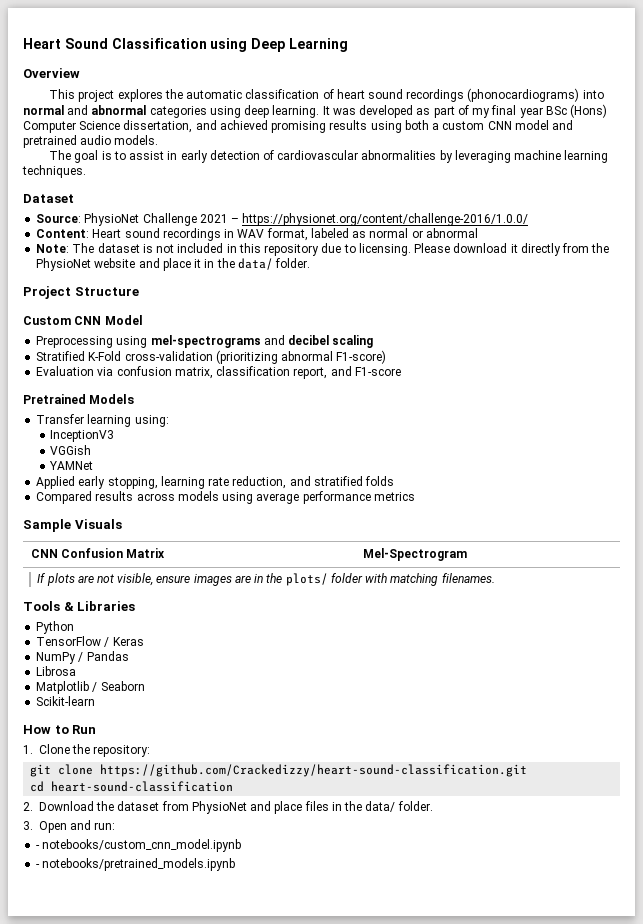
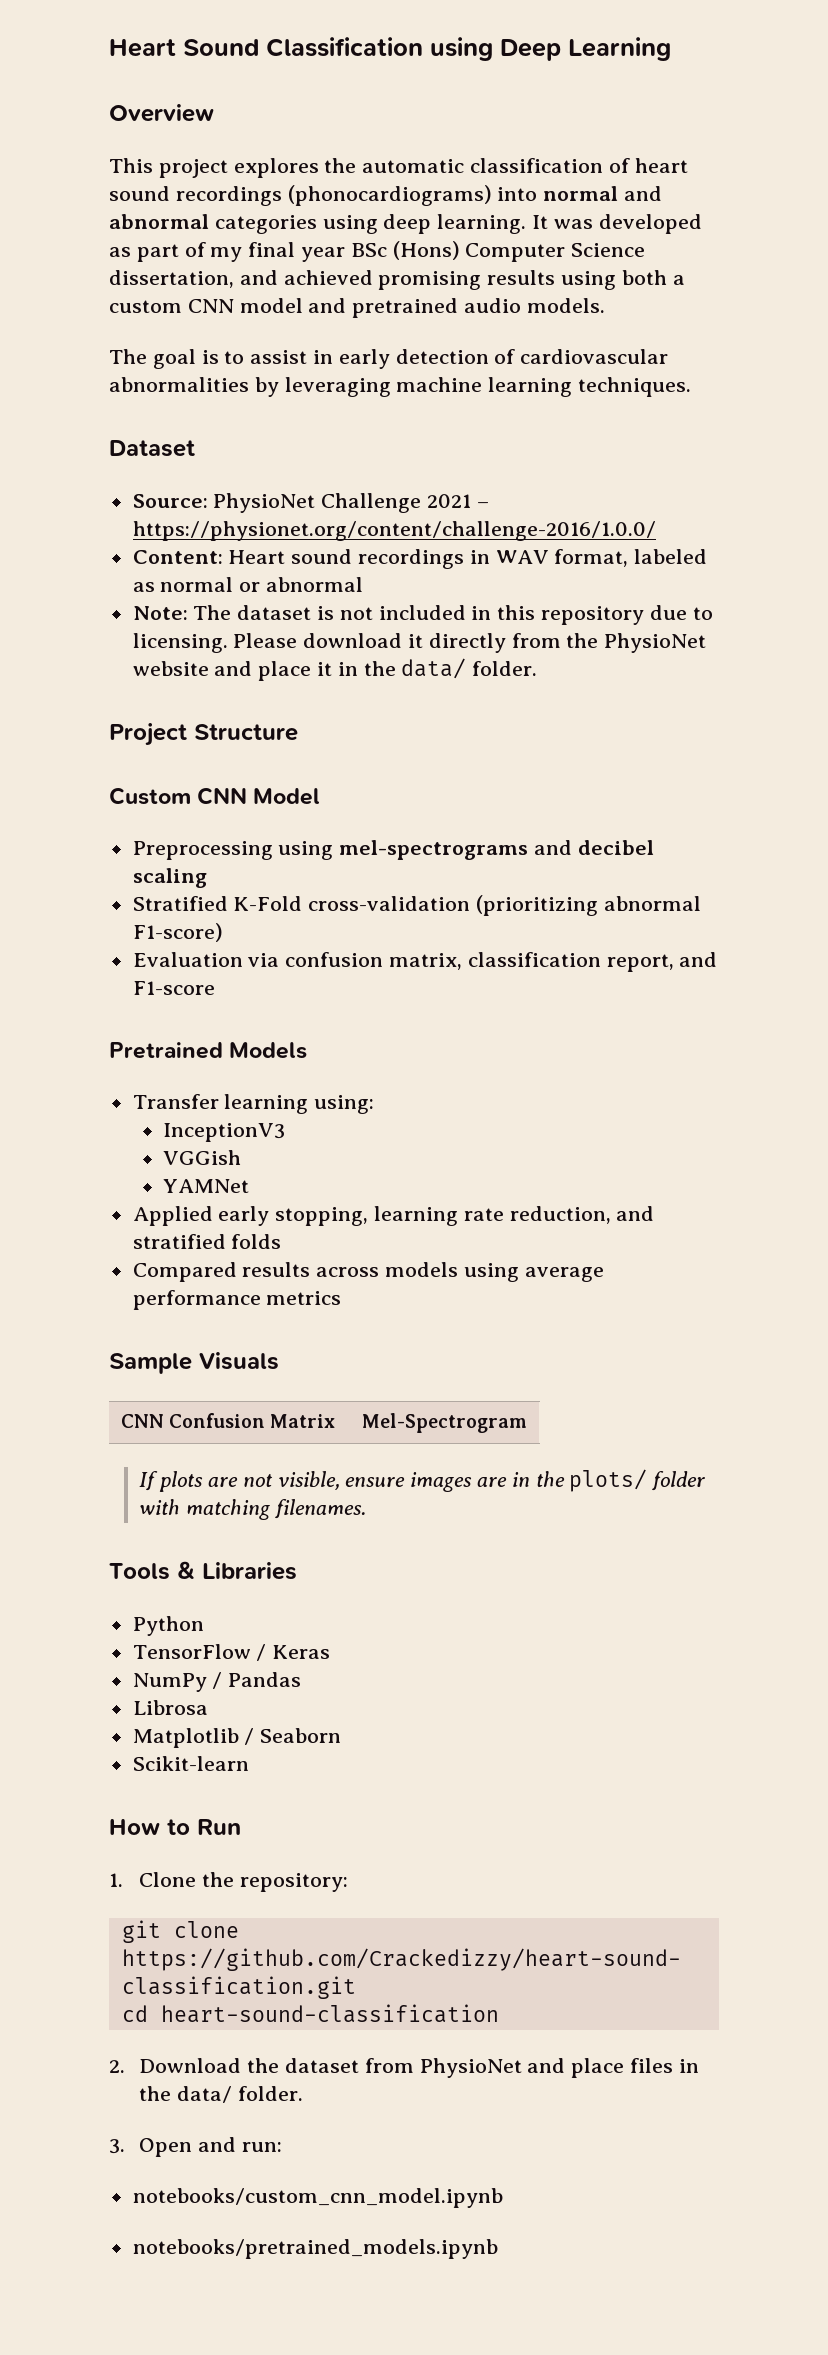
[36,845,41,849] - -> (283, 2147) none
[36,864,41,868] - -> (503, 2198) none

